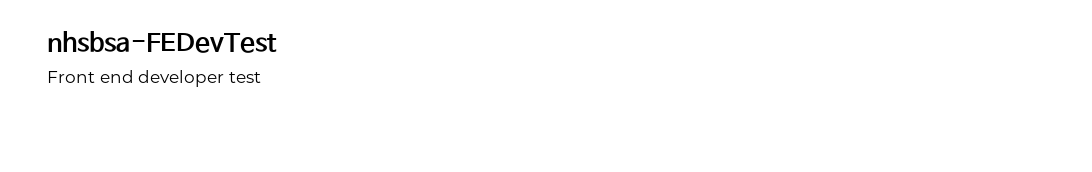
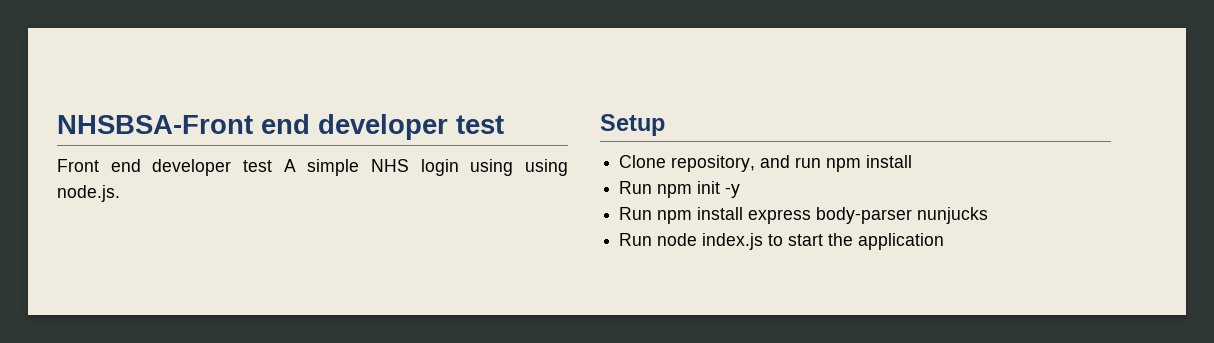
[47,31,277,53] nhsbsa-FEDevTest -> [57,114,504,140] NHSBSA-Front end developer test
(261, 77) none -> [283,159,568,176] [57,185,120,202] [600,114,665,136] [619,155,913,172] [619,181,741,198] [619,207,989,224] [619,233,945,250] A simple NHS login using using node.js. // Setup // Clone repository, and run npm install // Run npm init -y // Run npm install express body-parser nunjucks // Run node index.js to start the application

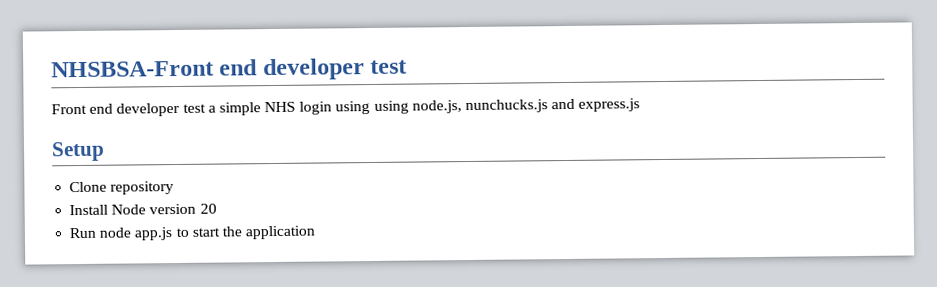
[283,159,296,172] A -> [207,105,216,113] a
[57,185,120,202] [600,114,665,136] [619,155,913,172] [619,181,741,198] [619,207,989,224] node.js. // Setup // Clone repository, and run npm install // Run npm init -y // Run npm install express body-parser nunjucks -> [411,98,641,114] [51,141,105,162] [69,181,175,195] [69,203,217,216] node.js, nunchucks.js and express.js // Setup // Clone repository // Install Node version 20
[702,233,764,250] index.js -> [134,227,173,241] app.js

